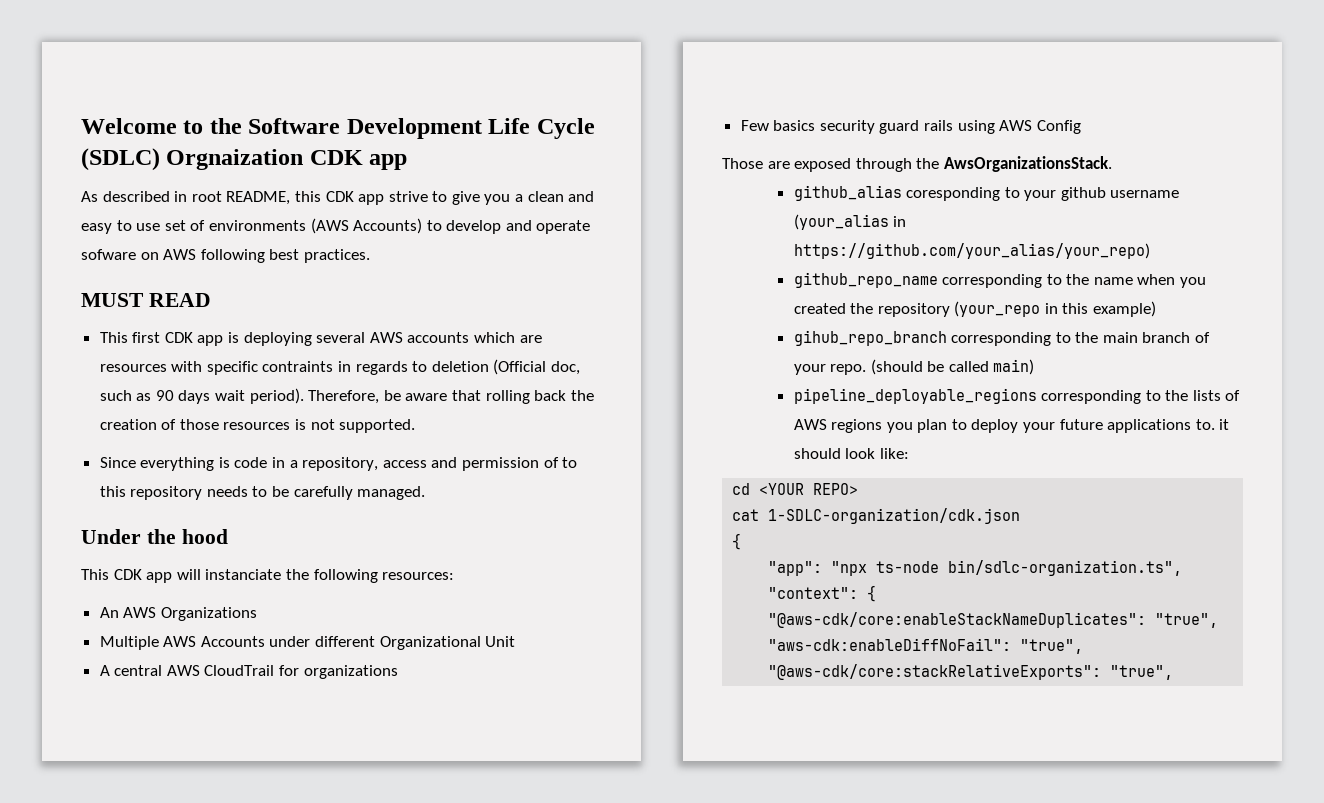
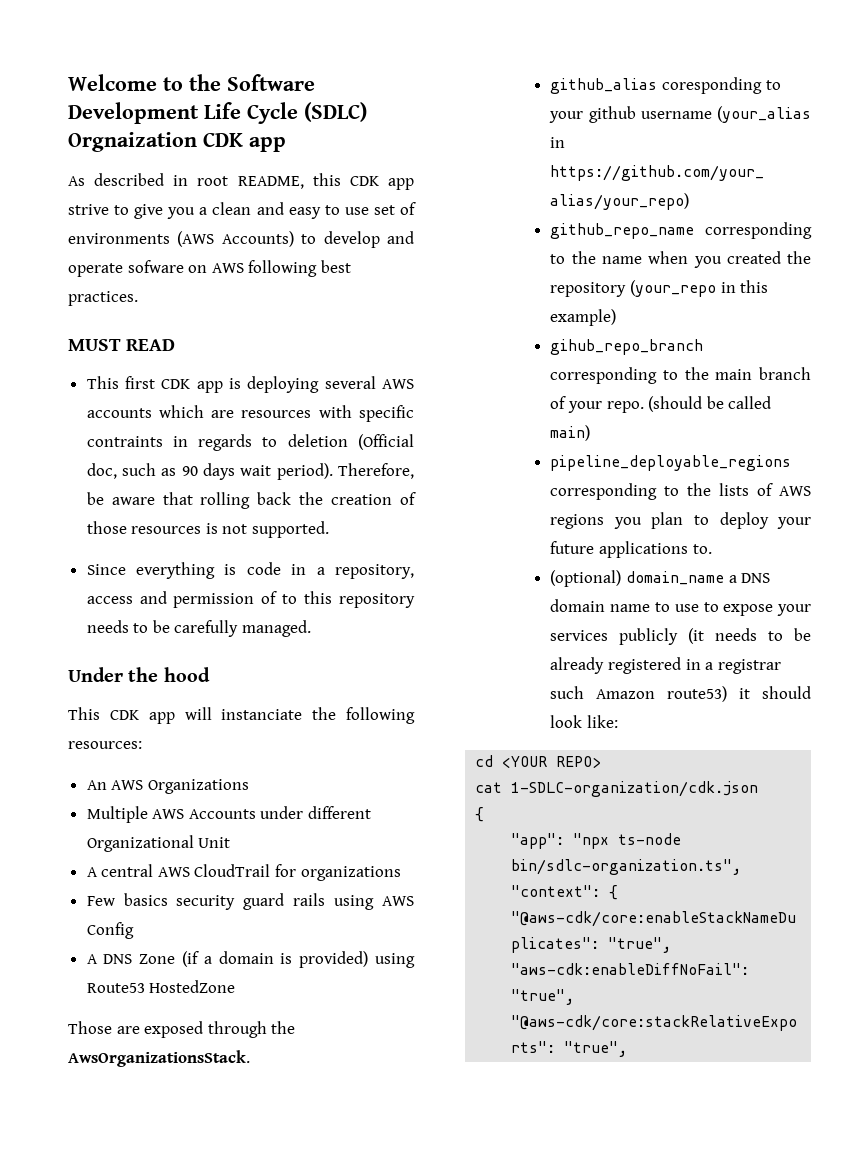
(1081, 127) none -> [86,951,415,968] [86,980,236,993] // A DNS Zone (if a domain is provided) using Route53 HostedZone
(1215, 424) none -> [550,570,771,587] [550,599,811,616] [550,628,811,645] [550,657,781,674] [550,686,728,702] // (optional) domain_name a DNS domain name to use to expose your services publicly (it needs to be already registered in a registrar such Amazon route53)

